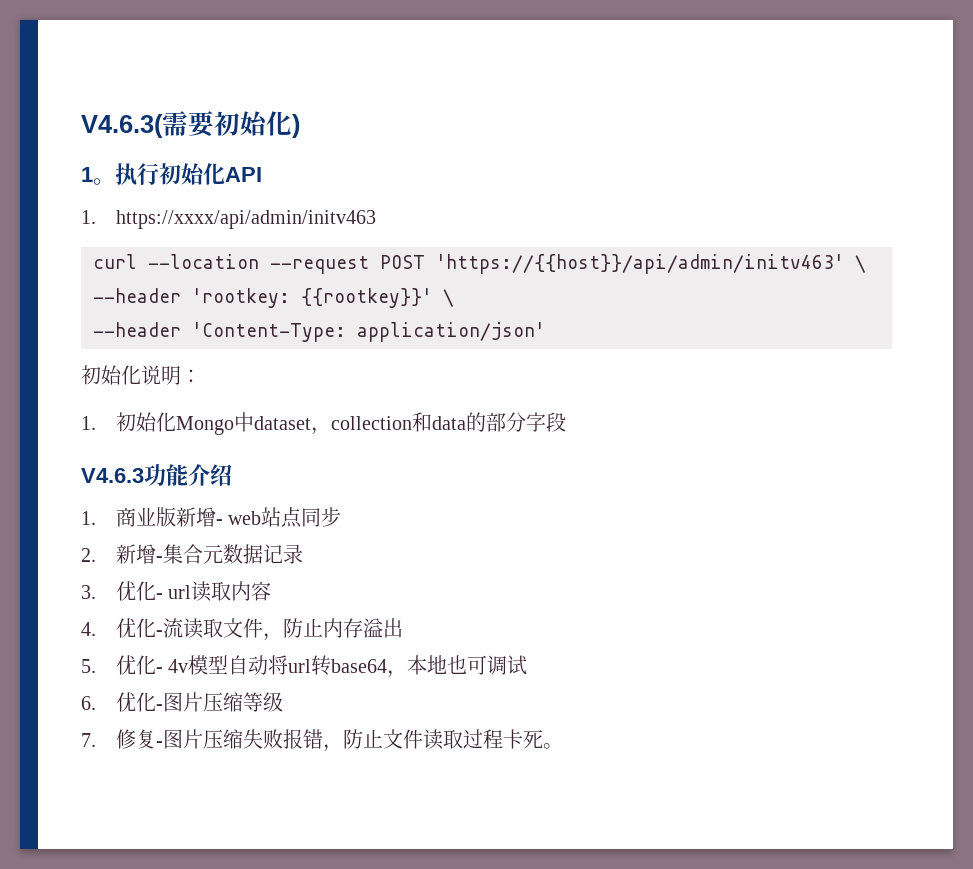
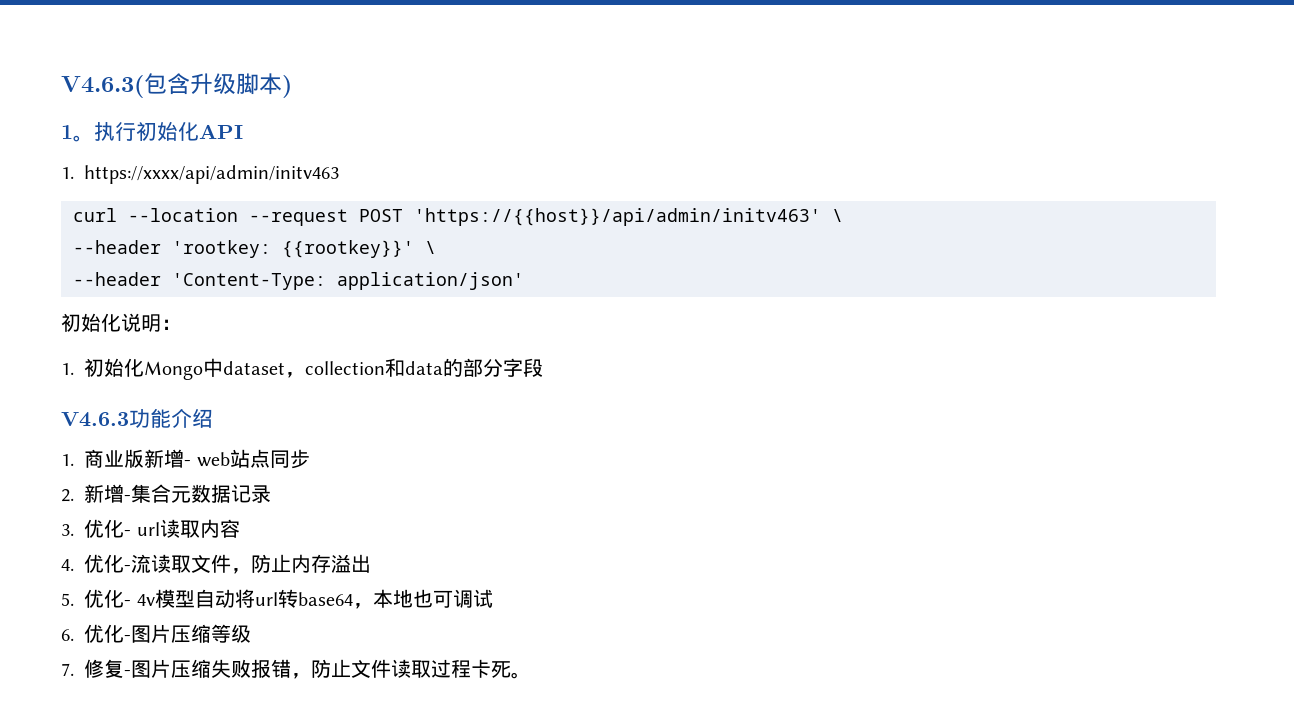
[162,111,292,137] 需要初始化 -> [144,73,282,95] 包含升级脚本

